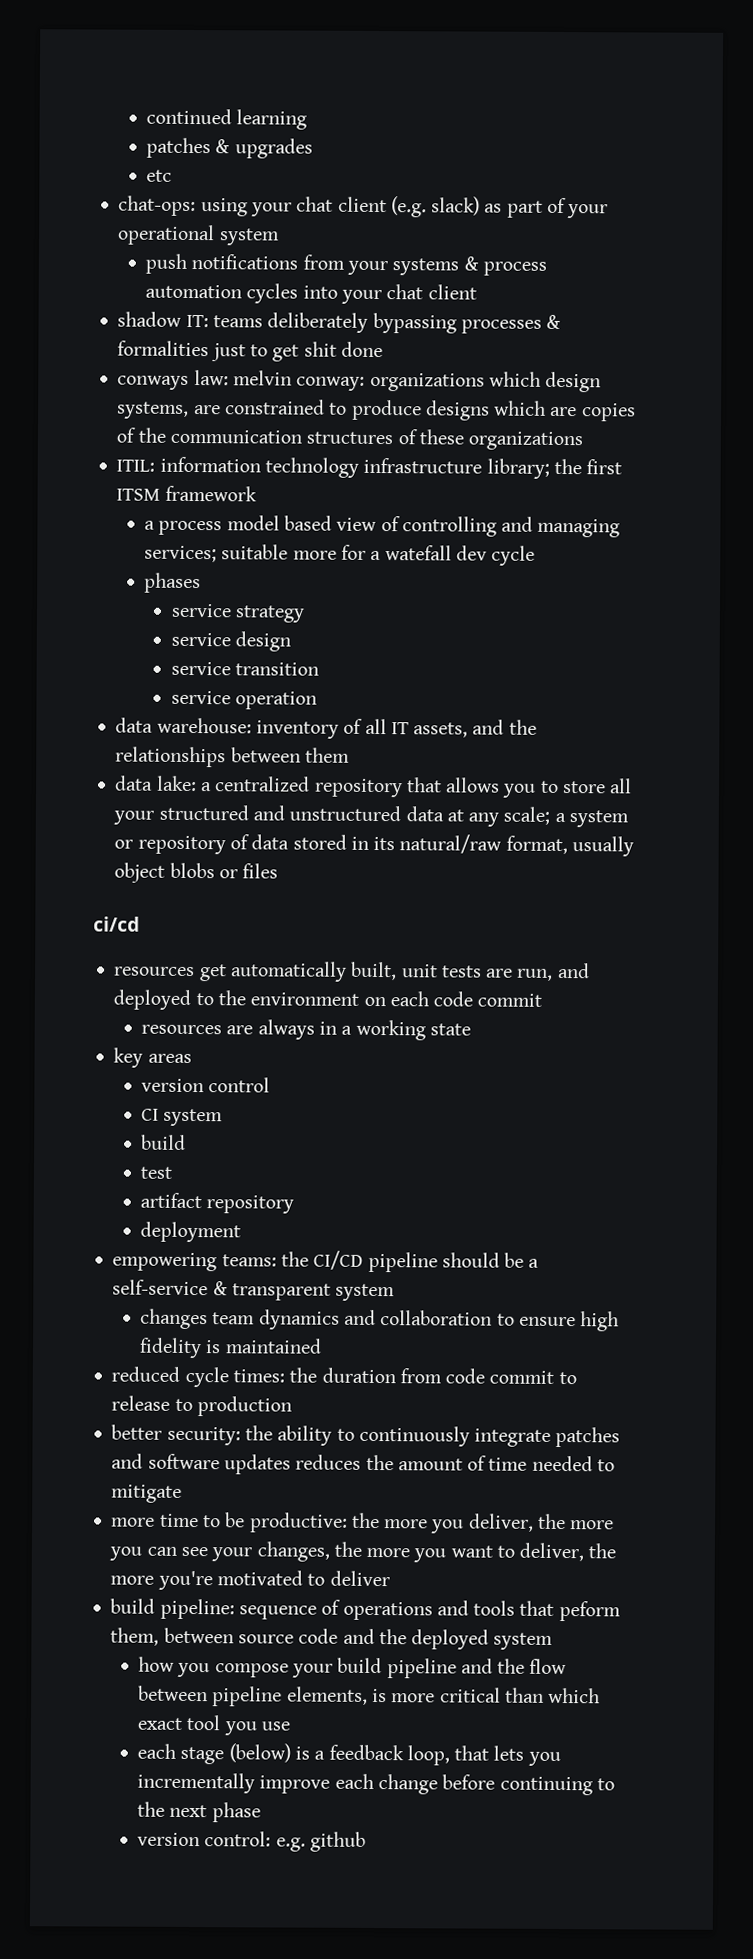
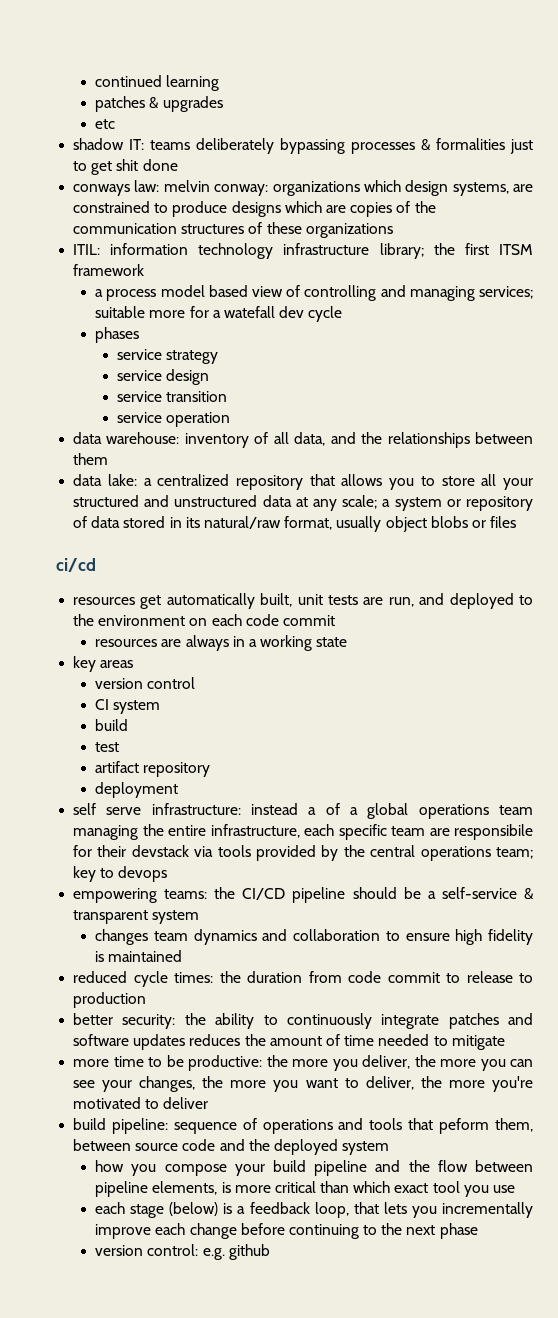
[118,195,609,219] [117,224,280,246] [145,253,547,276] [145,283,477,305] // chat-ops: using your chat client (e.g. slack) as part of your operational system // push notifications from your systems & process automation cycles into your chat client -> (116, 124) none
[390,722,469,738] IT assets, -> [294,432,326,446] data,
(242, 1232) none -> [73,803,533,819] [73,824,533,840] [73,845,533,861] [73,866,168,882] // self serve infrastructure: instead a of a global operations team managing the entire infrastructure, each specific team are responsibile for their devstack via tools provided by the central operations team; key to devops

